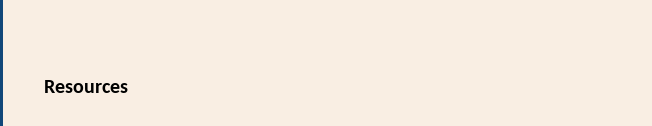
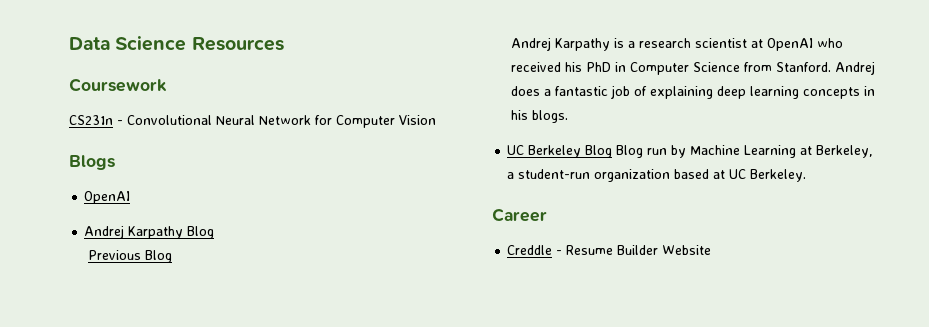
(44, 86) none -> [69,36,187,51] Data Science
(128, 86) none -> [69,78,167,92] [69,115,436,128] [69,155,115,170] [84,191,131,204] [84,225,215,239] [87,250,172,263] [510,37,843,51] [510,61,875,75] [510,85,875,99] [510,110,568,123] [507,145,874,158] [507,169,807,182] [492,208,547,222] [507,245,712,255] // Coursework // CS231n - Convolutional Neural Network for Computer Vision // Blogs // OpenAI // Andrej Karpathy Blog // Previous Blog // Andrej Karpathy is a research scientist at OpenAI who received his PhD in Computer Science from Stanford. Andrej does a fantastic job of explaining deep learning concepts in his blogs. // UC Berkeley Blog Blog run by Machine Learning at Berkeley, a student-run organization based at UC Berkeley. // Career // Creddle - Resume Builder Website

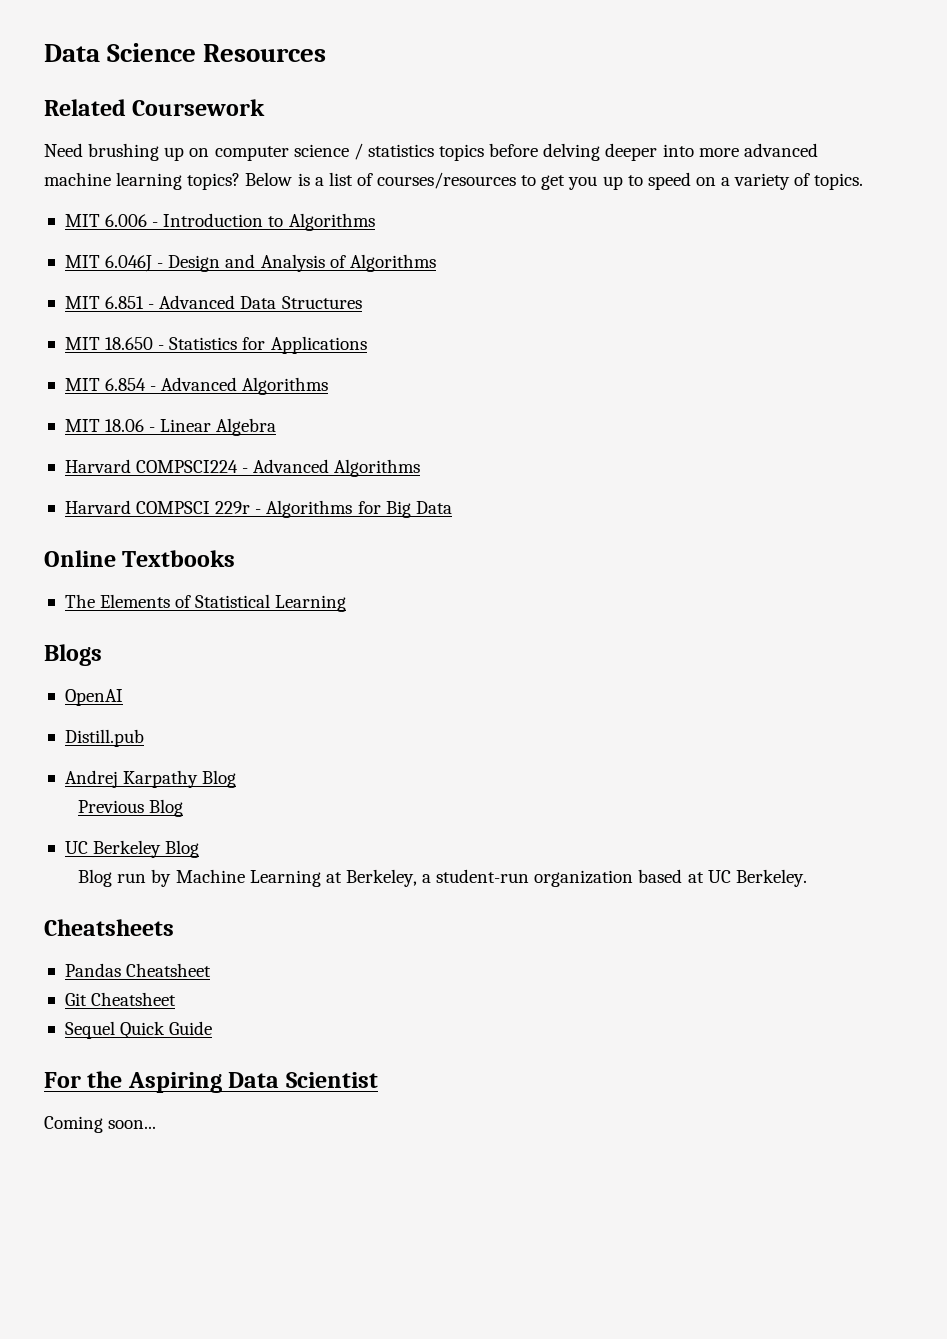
(284, 44) none -> [44,99,126,116] Related
[69,115,436,128] CS231n - Convolutional Neural Network for Computer Vision -> [44,143,818,161] [44,172,864,190] [64,213,375,231] [64,254,436,272] [64,295,362,309] [64,336,367,354] [64,377,329,395] [64,418,277,436] [64,459,421,477] [64,500,452,518] [44,550,236,567] [64,594,347,612] Need brushing up on computer science / statistics topics before delving deeper into more advanced machine learning topics? Below is a list of courses/resources to get you up to speed on a variety of topics. // MIT 6.006 - Introduction to Algorithms // MIT 6.046J - Design and Analysis of Algorithms // MIT 6.851 - Advanced Data Structures // MIT 18.650 - Statistics for Applications // MIT 6.854 - Advanced Algorithms // MIT 18.06 - Linear Algebra // Harvard COMPSCI224 - Advanced Algorithms // Harvard COMPSCI 229r - Algorithms for Big Data // Online Textbooks // The Elements of Statistical Learning
(131, 197) none -> [64,729,144,747] // Distill.pub
[510,37,843,51] [510,61,875,75] [510,85,875,99] [510,110,568,123] // Andrej Karpathy is a research scientist at OpenAI who received his PhD in Computer Science from Stanford. Andrej does a fantastic job of explaining deep learning concepts in his blogs. -> (184, 808) none
(613, 151) none -> (200, 849) //
[492,208,547,222] [507,245,712,255] Career // Creddle - Resume Builder Website -> [44,919,174,936] [64,963,212,977] [64,992,177,1006] [64,1021,213,1039] [44,1071,378,1093] [44,1116,157,1133] Cheatsheets // Pandas Cheatsheet // Git Cheatsheet // Sequel Quick Guide // For the Aspiring Data Scientist // Coming soon...

